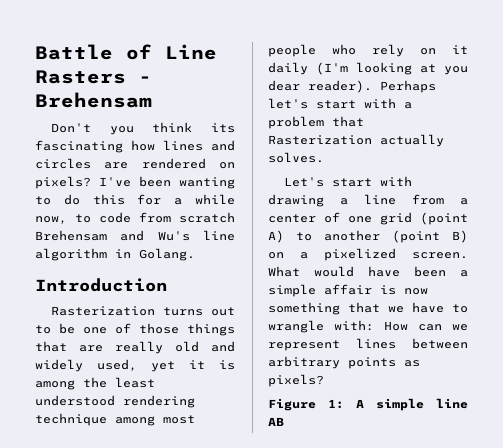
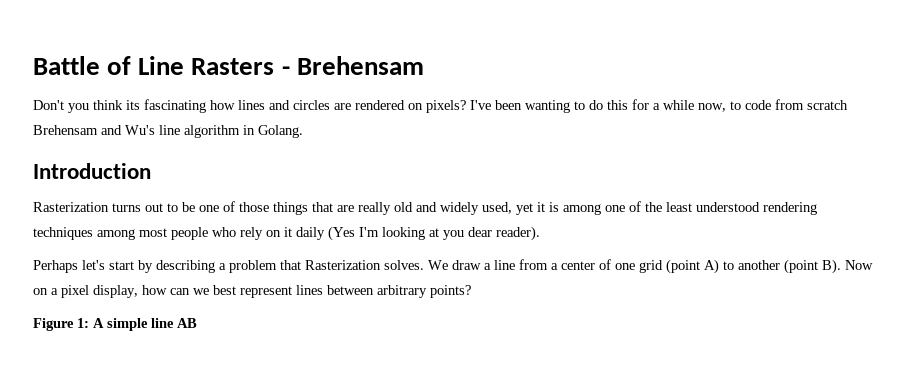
(75, 385) none -> [605,201,641,212] one of
[35,413,107,426] technique -> [33,227,93,240] techniques
[316,62,348,75] (I'm -> [328,226,379,241] (Yes I'm
(372, 86) none -> (540, 233) //
[364,98,396,108] with -> [138,260,215,273] by describing
[380,134,444,147] actually -> (381, 265) none
[283,176,412,187] [268,194,324,207] // Let's start with drawing -> [428,260,481,270] We draw
[452,230,468,243] [268,248,468,261] [268,266,468,277] [268,284,428,297] [268,302,468,315] [268,320,408,333] B) on a pixelized screen. What would have been a simple affair is now something that we have to wrangle with: How -> [822,259,873,274] [33,285,167,298] B). Now on a pixel display, how
(468, 327) none -> [213,285,236,295] best
[348,357,420,369] [268,374,324,387] points as pixels? -> [430,285,471,298] points?

